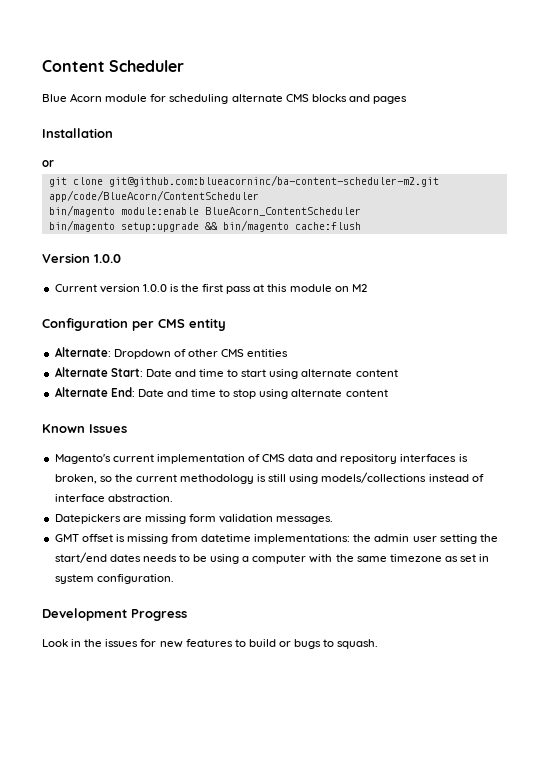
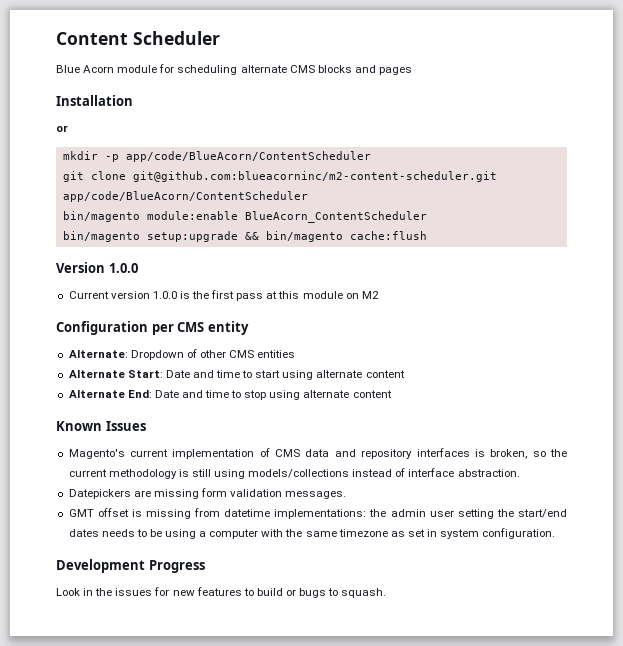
(54, 163) none -> [62,151,371,162] // mkdir -p app/code/BlueAcorn/ContentScheduler
[108,175,439,187] git@github.com:blueacorninc/ba-content-scheduler-m2.git -> [132,171,497,182] git@github.com:blueacorninc/m2-content-scheduler.git

